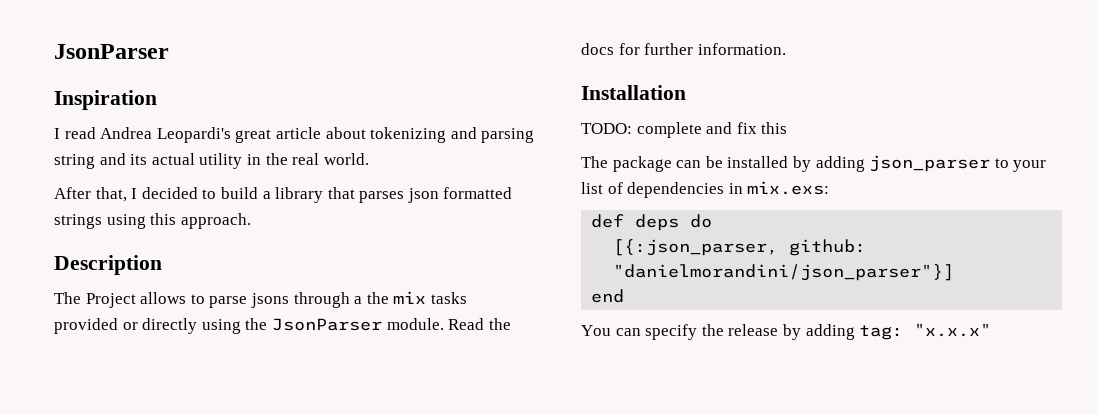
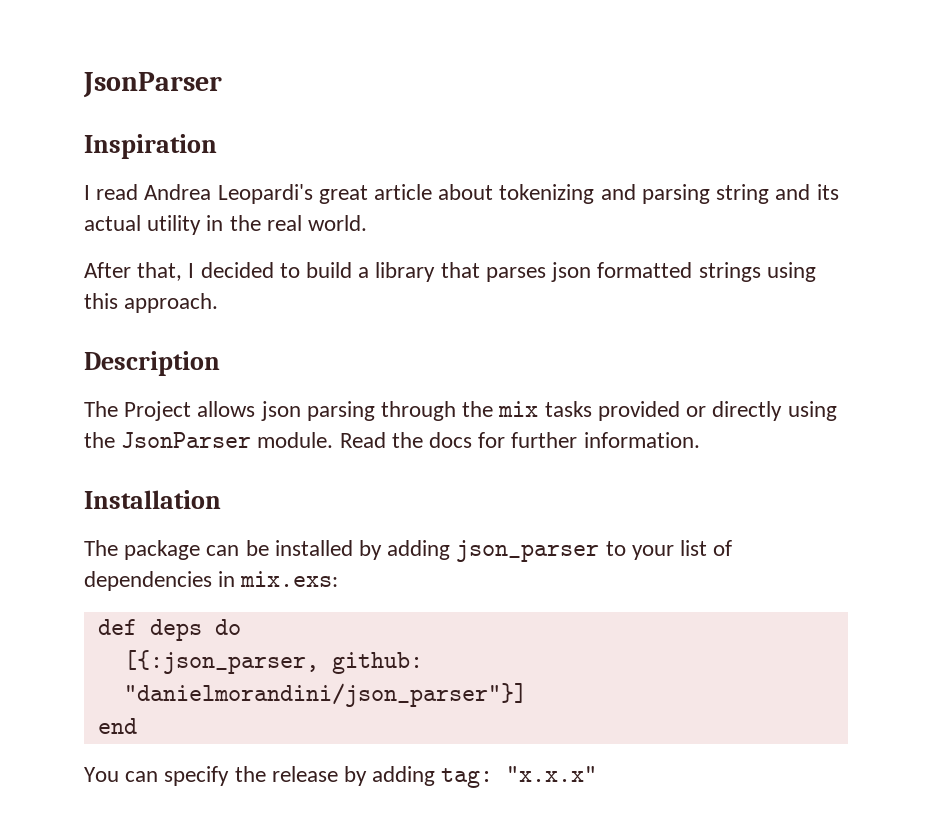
[190,292,363,308] to parse jsons through a -> [260,401,457,421] json parsing through
[581,122,788,138] // TODO: complete and fix this -> (221, 499) none

